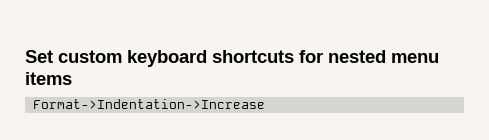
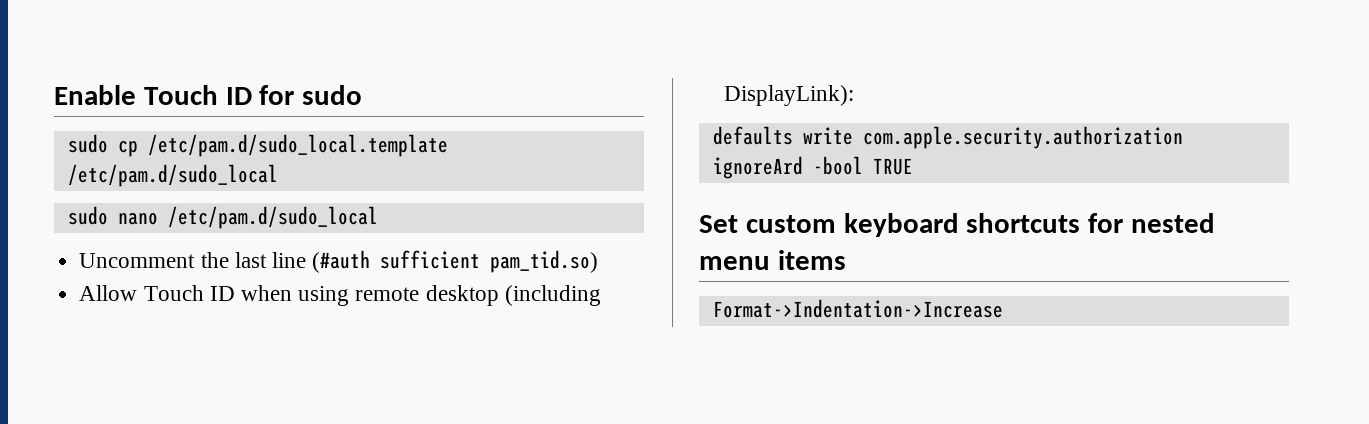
(25, 56) none -> [54,85,363,105] [67,134,448,157] [67,164,278,187] [67,206,378,229] [79,250,599,273] [79,285,601,306] [724,85,855,106] [712,126,1183,149] [712,156,913,179] Enable Touch ID for sudo // sudo cp /etc/pam.d/sudo_local.template /etc/pam.d/sudo_local // sudo nano /etc/pam.d/sudo_local // Uncomment the last line (#auth sufficient pam_tid.so) // Allow Touch ID when using remote desktop (including DisplayLink): // defaults write com.apple.security.authorization ignoreArd -bool TRUE //

